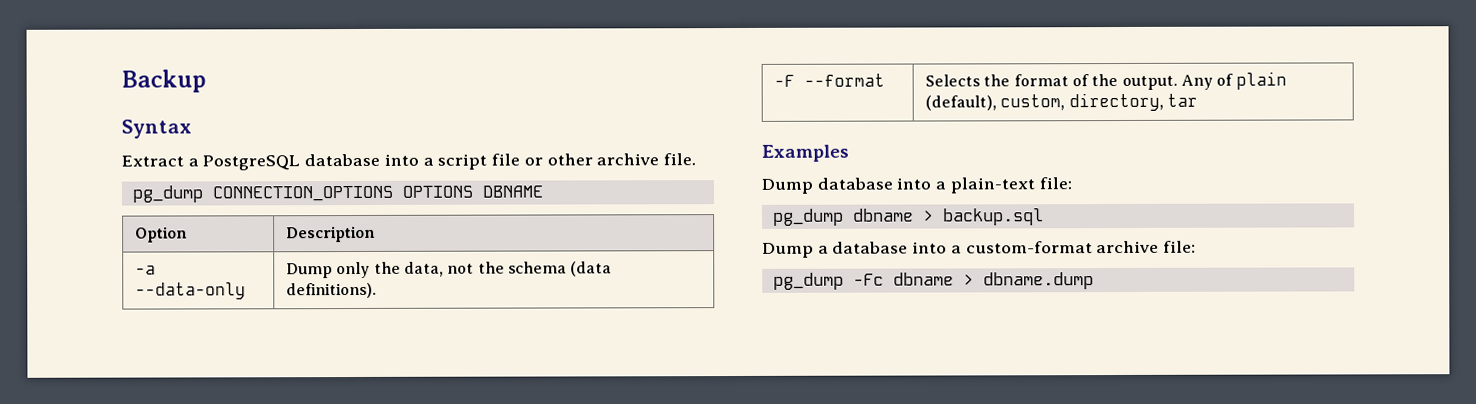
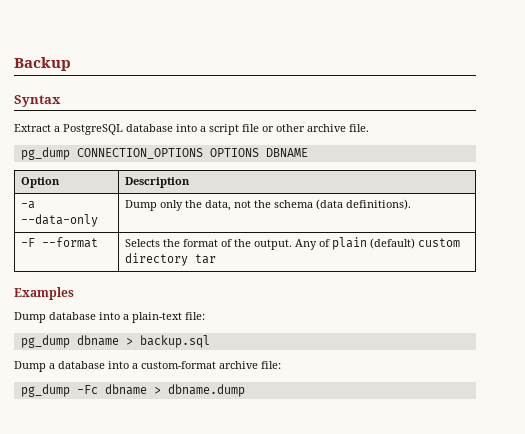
[925,92,1164,112] (default), custom, directory, -> [369,238,460,249] [124,253,188,266] (default) custom directory

